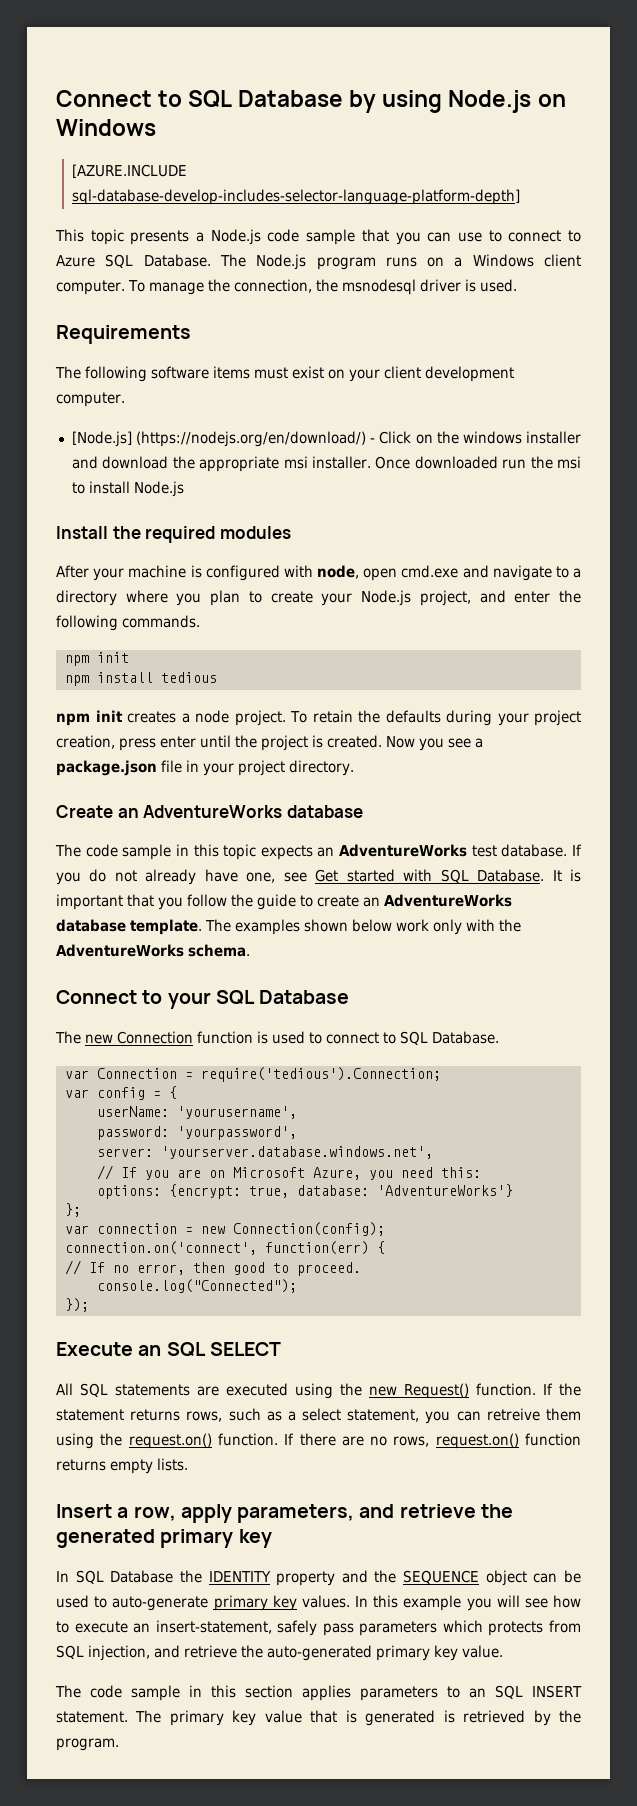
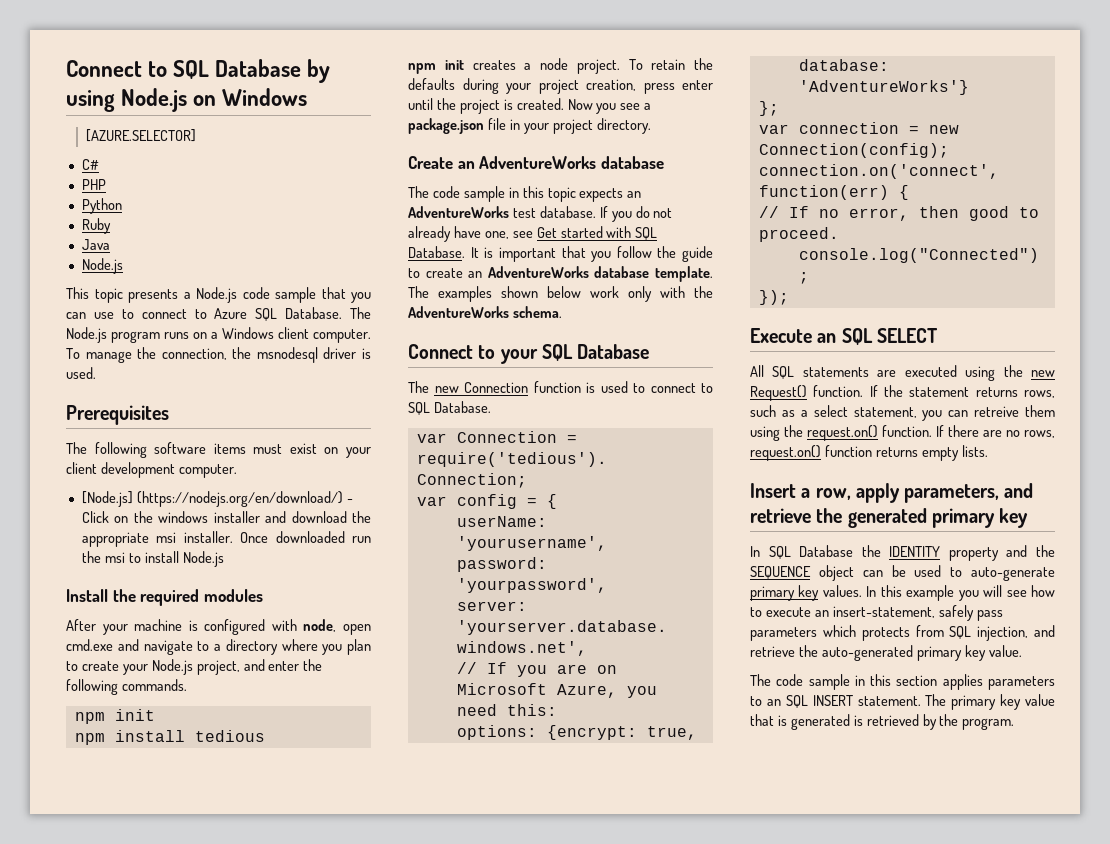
[72,164,188,178] [72,189,521,205] [AZURE.INCLUDE sql-database-develop-includes-selector-language-platform-depth] -> [86,129,197,142] [81,159,99,170] [81,179,106,190] [81,198,122,214] [81,218,111,234] [81,239,110,250] [81,258,123,274] [AZURE.SELECTOR] // C# // PHP // Python // Ruby // Java // Node.js
[56,325,191,344] Requirements -> [66,405,169,425] Prerequisites

